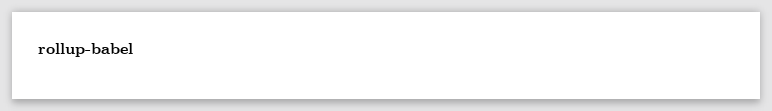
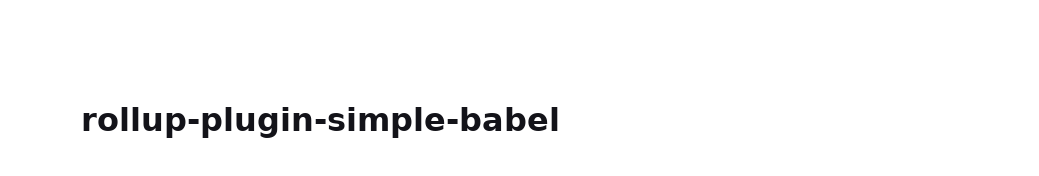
[38,43,133,57] rollup-babel -> [81,107,560,138] rollup-plugin-simple-babel

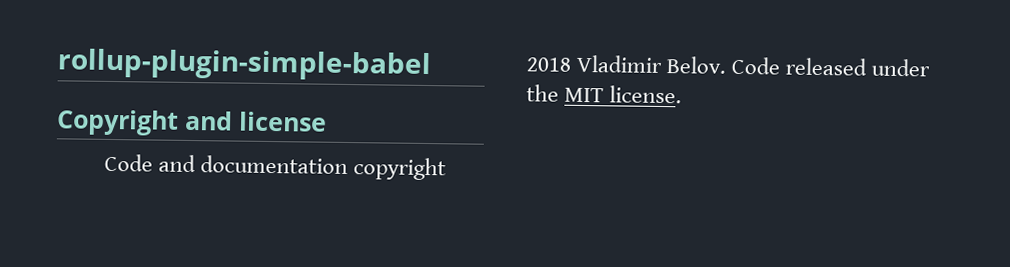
(560, 122) none -> [56,109,327,136] [104,153,447,181] [526,54,931,77] [526,84,683,104] // Copyright and license // Code and documentation copyright 2018 Vladimir Belov. Code released under the MIT license.

